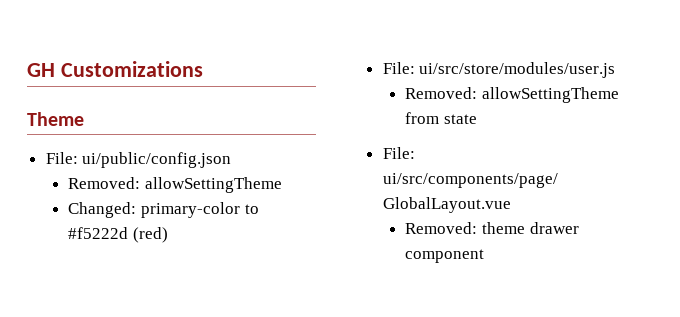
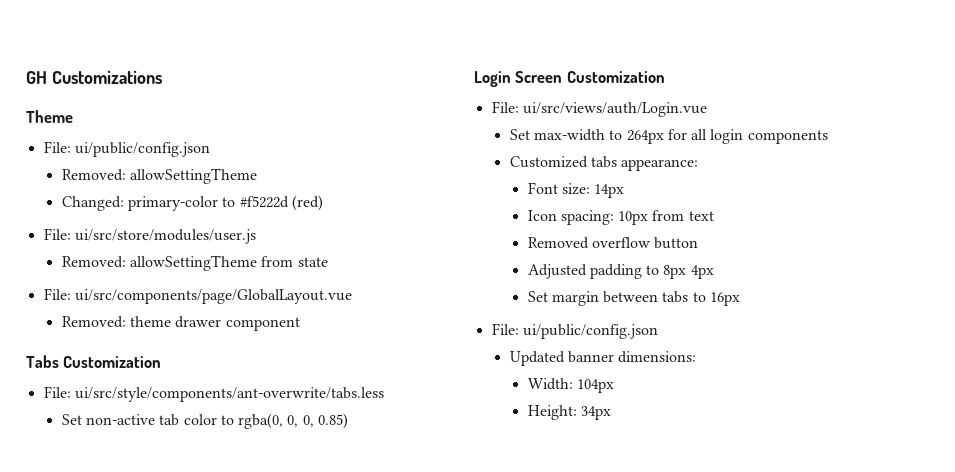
(485, 256) none -> [26,355,162,368] [43,386,384,402] [61,413,349,429] [474,71,665,87] [491,101,707,117] [509,129,828,144] [509,156,699,171] [527,182,625,198] [527,210,714,225] [527,237,699,249] [527,264,714,279] [527,291,741,306] [491,323,658,339] [509,351,697,366] [527,378,614,393] [527,405,611,420] // Tabs Customization // File: ui/src/style/components/ant-overwrite/tabs.less // Set non-active tab color to rgba(0, 0, 0, 0.85) // Login Screen Customization // File: ui/src/views/auth/Login.vue // Set max-width to 264px for all login components // Customized tabs appearance: // Font size: 14px // Icon spacing: 10px from text // Removed overflow button // Adjusted padding to 8px 4px // Set margin between tabs to 16px // File: ui/public/config.json // Updated banner dimensions: // Width: 104px // Height: 34px

